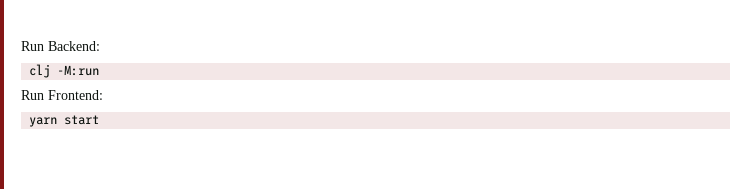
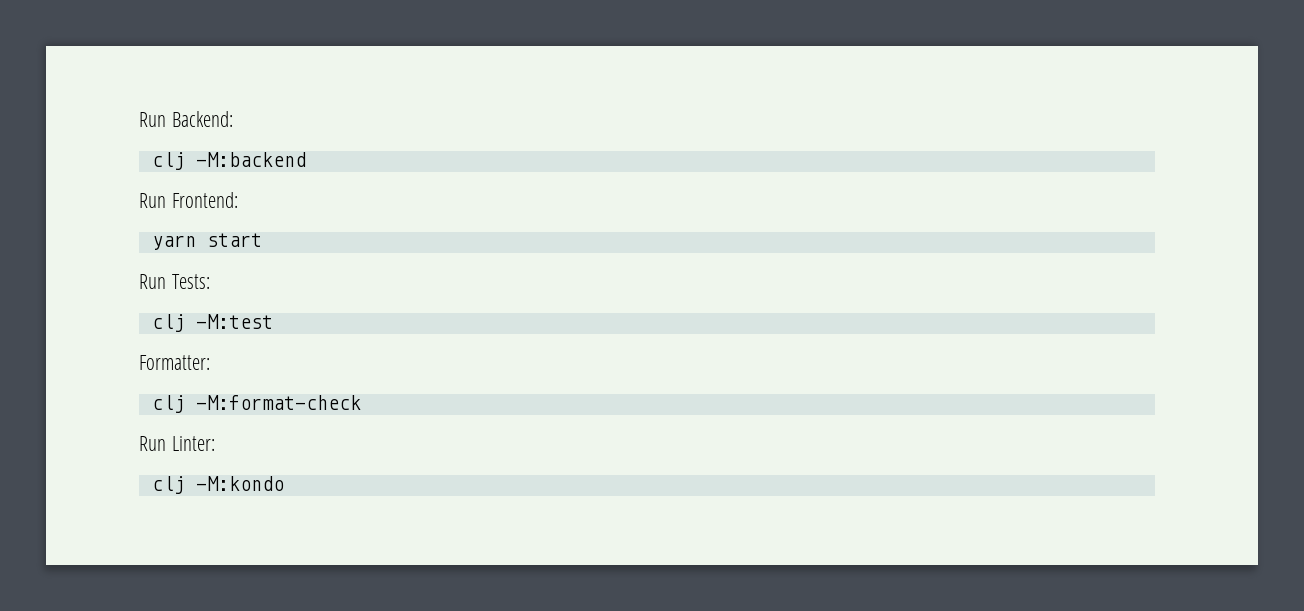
[57,65,100,76] -M:run -> [195,152,306,167] -M:backend
(100, 120) none -> [139,274,210,289] [151,314,273,332] [139,355,210,370] [151,395,361,413] [139,436,215,451] [151,476,284,494] // Run Tests: // clj -M:test // Formatter: // clj -M:format-check // Run Linter: // clj -M:kondo

